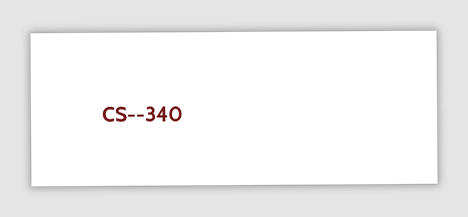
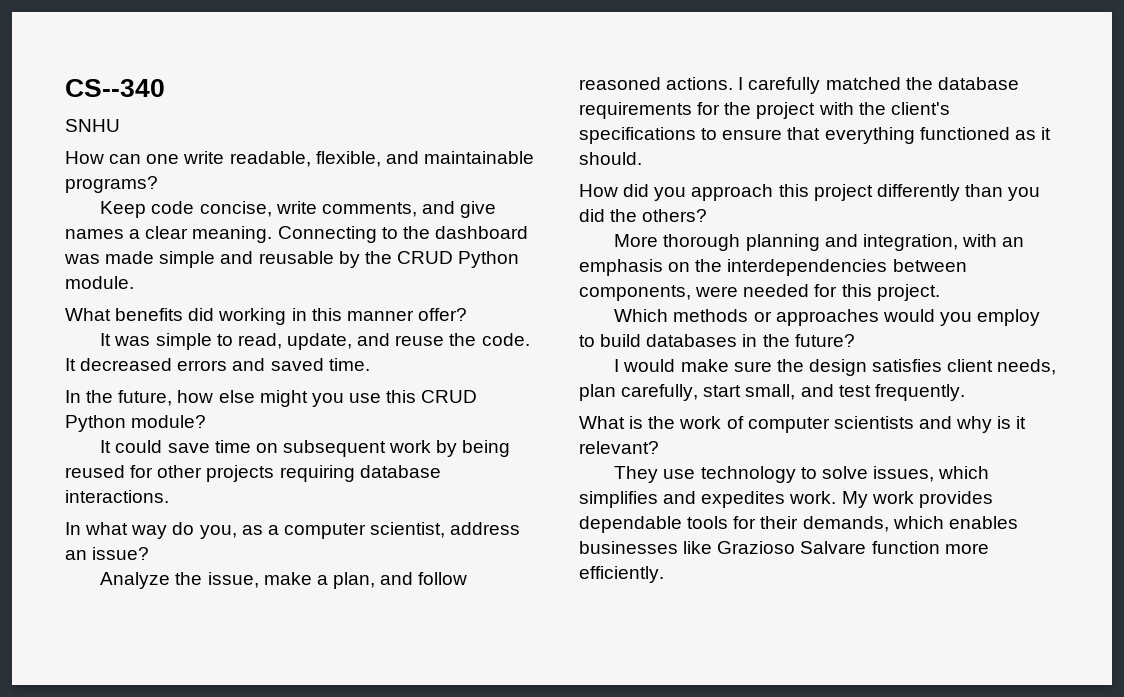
(184, 114) none -> [65,119,120,132] [65,151,534,167] [65,176,158,193] [100,201,497,218] [65,226,528,243] [64,251,520,268] [65,276,134,289] [65,308,467,325] [100,333,530,350] [65,358,370,371] [65,390,478,407] [65,415,207,432] [100,440,511,457] [65,465,441,482] [65,490,169,503] [65,522,521,539] [65,547,150,560] [100,572,468,589] [579,77,1019,94] [579,102,950,119] [579,127,1051,144] [579,152,642,165] [579,184,1041,201] [579,209,708,222] [614,234,1025,251] [579,259,967,276] [579,284,940,301] [614,309,1041,326] [579,334,855,347] [614,359,1057,376] [579,384,965,401] [579,416,1027,433] [579,441,659,454] [614,466,990,483] [579,491,993,508] [579,516,1018,533] [579,541,989,554] [579,566,664,583] // SNHU // How can one write readable, flexible, and maintainable programs? // Keep code concise, write comments, and give names a clear meaning. Connecting to the dashboard was made simple and reusable by the CRUD Python module. // What benefits did working in this manner offer? // It was simple to read, update, and reuse the code. It decreased errors and saved time. // In the future, how else might you use this CRUD Python module? // It could save time on subsequent work by being reused for other projects requiring database interactions. // In what way do you, as a computer scientist, address an issue? // Analyze the issue, make a plan, and follow reasoned actions. I carefully matched the database requirements for the project with the client's specifications to ensure that everything functioned as it should. // How did you approach this project differently than you did the others? // More thorough planning and integration, with an emphasis on the interdependencies between components, were needed for this project. // Which methods or approaches would you employ to build databases in the future? // I would make sure the design satisfies client needs, plan carefully, start small, and test frequently. // What is the work of computer scientists and why is it relevant? // They use technology to solve issues, which simplifies and expedites work. My work provides dependable tools for their demands, which enables businesses like Grazioso Salvare function more efficiently.

